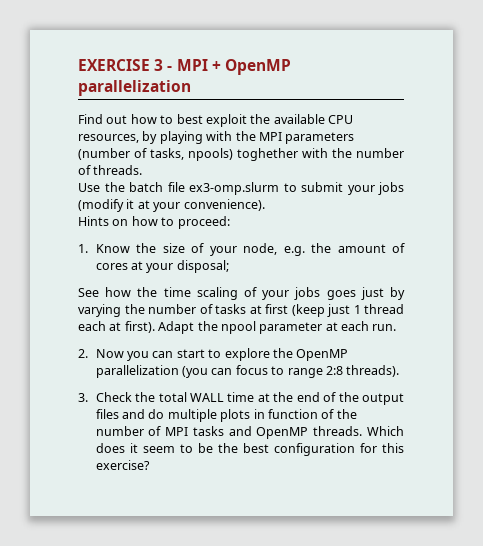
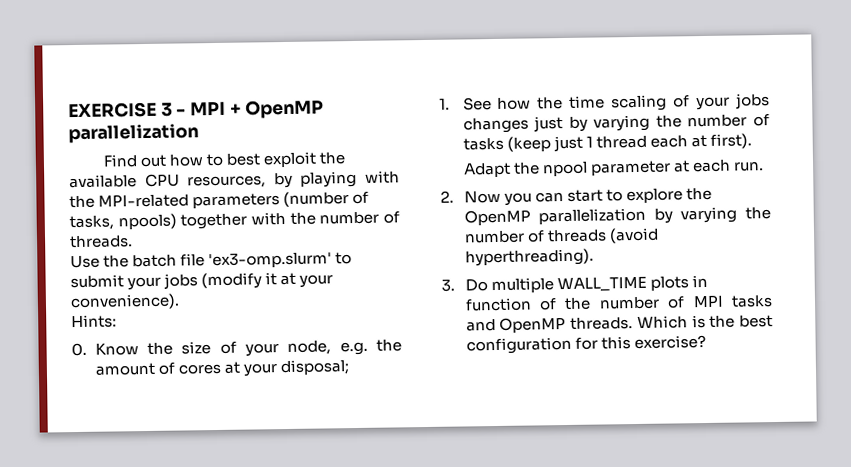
[258,132,282,141] MPI -> [98,194,190,208] MPI-related
[237,148,298,161] toghether -> [180,213,248,230] together
[189,182,279,195] ex3-omp.slurm -> [208,252,333,269] 'ex3-omp.slurm'
[78,216,230,229] [78,244,88,253] Hints on how to proceed: // 1. -> [71,314,117,329] [71,342,87,357] Hints: // 0.
(229, 266) none -> [439,98,450,110] 1.
[326,290,356,300] goes -> [462,117,529,134] changes
[249,304,288,314] at first -> (504, 144) none
(155, 327) none -> (752, 141) //
[182,365,400,378] [78,392,404,405] [95,409,217,422] (you can focus to range 2:8 threads). // 3. Check the total WALL time at the end of the output files and do multiple -> [653,206,771,224] [463,227,659,244] [464,248,594,267] [441,276,647,294] by varying the number of threads (avoid hyperthreading). // 3. Do multiple WALL_TIME
[95,443,213,453] does it seem to be -> [691,315,706,329] is

